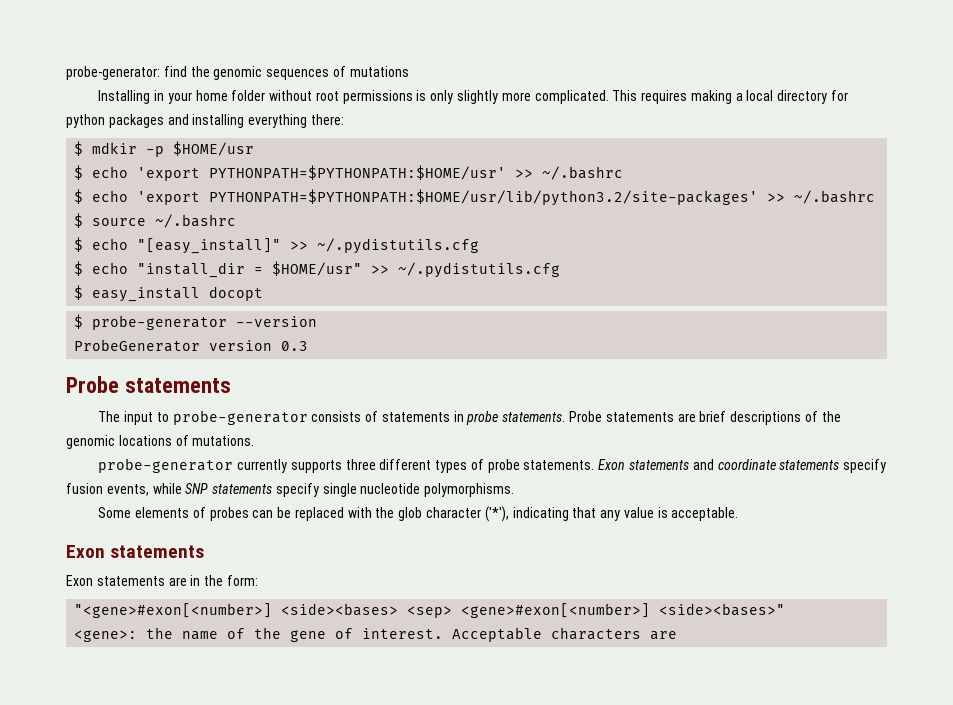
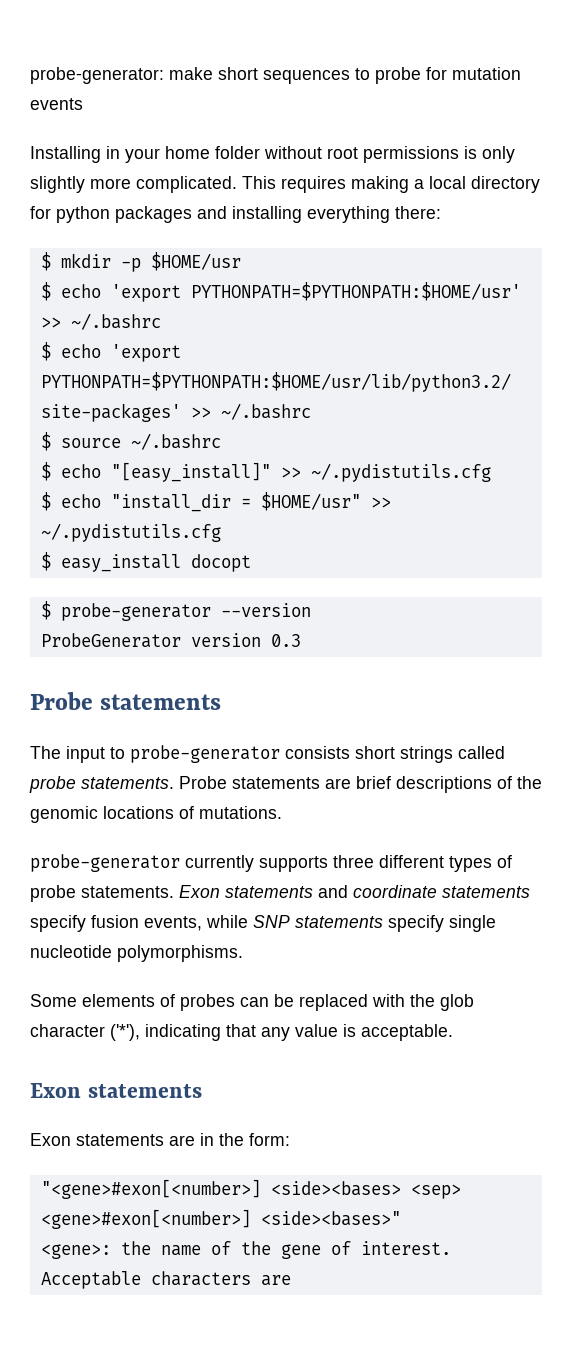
[163,66,409,80] find the genomic sequences of mutations -> [169,67,521,84] [30,98,83,110] make short sequences to probe for mutation events
[92,142,138,154] mdkir -> [60,253,111,268] mkdir
[365,411,464,422] of statements in -> [355,746,505,763] short strings called

